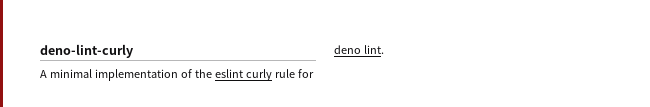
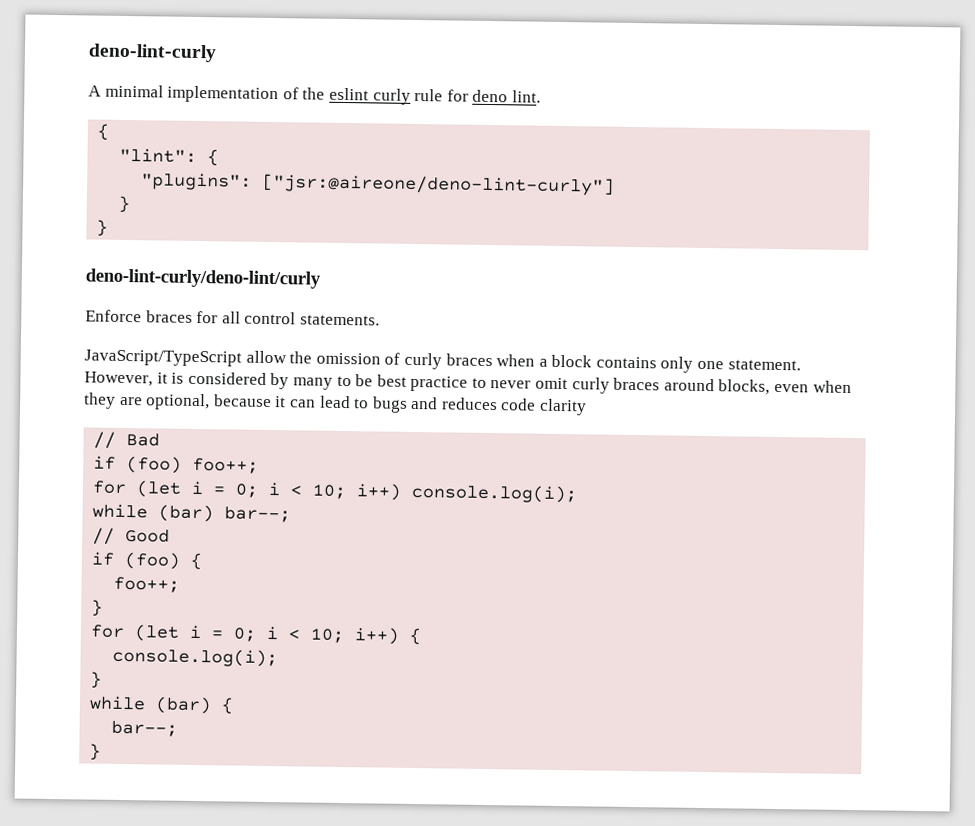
(384, 49) none -> [97,123,110,141] [119,147,220,167] [141,172,616,196] [118,195,131,214] [96,219,109,237] [85,268,321,289] [85,309,380,326] [84,349,801,373] [84,371,852,395] [84,392,588,416] [93,431,161,449] [93,455,260,474] [92,480,578,504] [92,503,292,523] [92,527,171,545] [91,551,204,571] [113,576,181,593] [91,599,104,617] [90,624,423,646] [112,647,279,668] [90,671,103,689] [89,695,235,715] [111,720,179,737] [89,743,102,761] // { // "lint": { // "plugins": ["jsr:@aireone/deno-lint-curly"] // } // } // deno-lint-curly/deno-lint/curly // Enforce braces for all control statements. // JavaScript/TypeScript allow the omission of curly braces when a block contains only one statement. However, it is considered by many to be best practice to never omit curly braces around blocks, even when they are optional, because it can lead to bugs and reduces code clarity // // Bad // if (foo) foo++; // for (let i = 0; i < 10; i++) console.log(i); // while (bar) bar--; // // Good // if (foo) { // foo++; // } // for (let i = 0; i < 10; i++) { // console.log(i); // } // while (bar) { // bar--; // }

